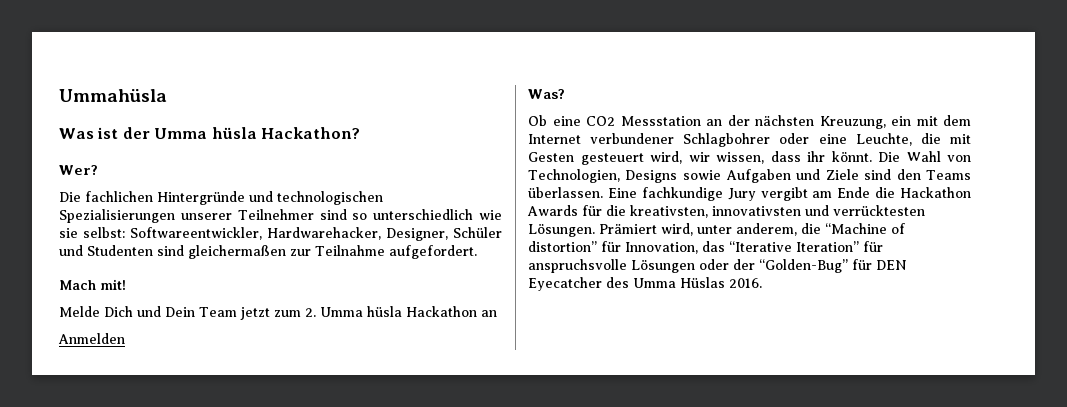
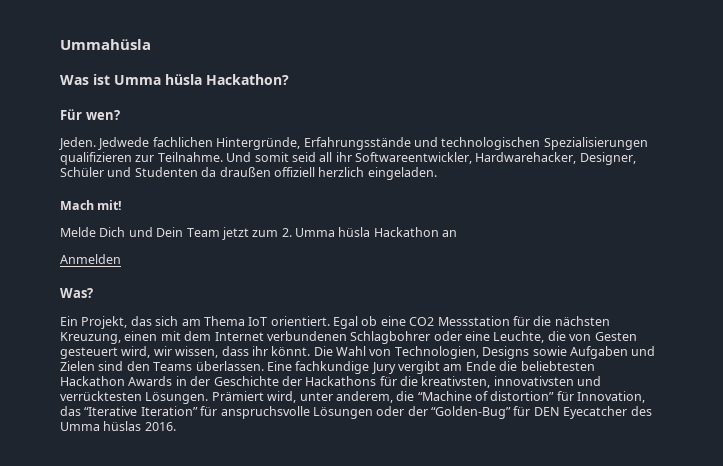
[122,127,150,139] der -> (110, 79) none
[59,165,98,175] [59,191,383,205] [59,209,502,223] [59,227,125,238] Wer? // Die fachlichen Hintergründe und technologischen Spezialisierungen unserer Teilnehmer sind so unterschiedlich wie sie selbst: -> [60,109,120,120] [59,137,648,150] [60,152,352,165] Für wen? // Jeden. Jedwede fachlichen Hintergründe, Erfahrungsstände und technologischen Spezialisierungen qualifizieren zur Teilnahme. Und somit seid all ihr
[157,245,477,259] sind gleichermaßen zur Teilnahme aufgefordert. -> [201,167,437,180] da draußen offiziell herzlich eingeladen.
[528,115,547,126] Ob -> [60,316,378,329] Ein Projekt, das sich am Thema IoT orientiert. Egal ob
[706,115,750,126] an der -> [512,316,552,326] für die
[891,116,911,126] ein -> [124,331,158,341] einen
[590,133,675,144] verbundener -> [266,331,347,341] verbundenen
[950,134,972,144] mit -> [569,334,592,341] von
[825,169,859,180] Ziele -> [60,361,95,371] Zielen
(896, 192) none -> [520,361,595,371] beliebtesten
(578, 210) none -> [175,376,377,386] in der Geschichte der Hackathons
[680,277,725,288] Hüslas -> [103,421,142,431] hüslas

